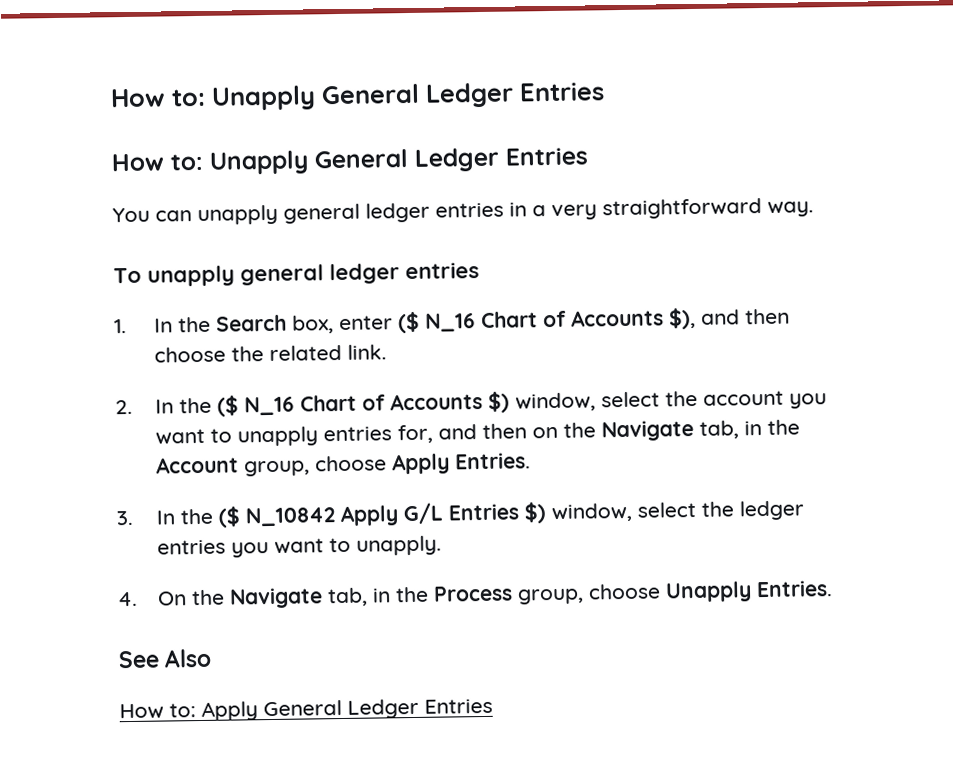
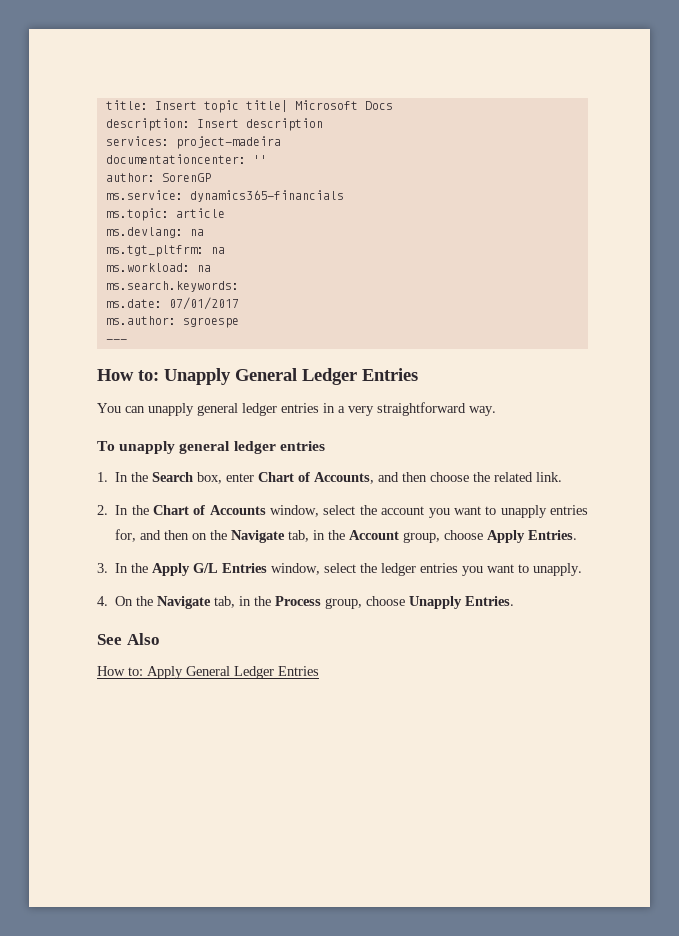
[110,82,605,111] How to: Unapply General Ledger Entries -> [105,100,393,113] [105,118,323,131] [105,136,281,149] [105,154,267,164] [105,173,211,182] [105,190,344,202] [105,208,225,221] [105,227,204,238] [105,245,225,257] [105,263,211,272] [105,281,239,292] [105,297,239,310] [105,316,239,328] [105,339,127,343] title: Insert topic title| Microsoft Docs // description: Insert description // services: project-madeira // documentationcenter: '' // author: SorenGP // ms.service: dynamics365-financials // ms.topic: article // ms.devlang: na // ms.tgt_pltfrm: na // ms.workload: na // ms.search.keywords: // ms.date: 07/01/2017 // ms.author: sgroespe // ---
[397,307,696,334] ($ N_16 Chart of Accounts $), -> [258,472,375,484] Chart of Accounts,
[216,391,510,417] ($ N_16 Chart of Accounts $) -> [152,505,266,515] Chart of Accounts
[217,506,336,528] ($ N_10842 -> (149, 568) none
[523,502,547,524] $) -> (268, 568) none

